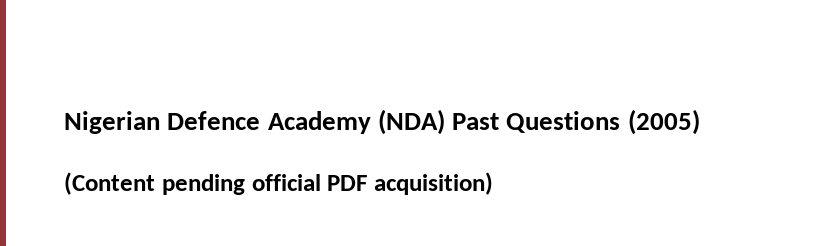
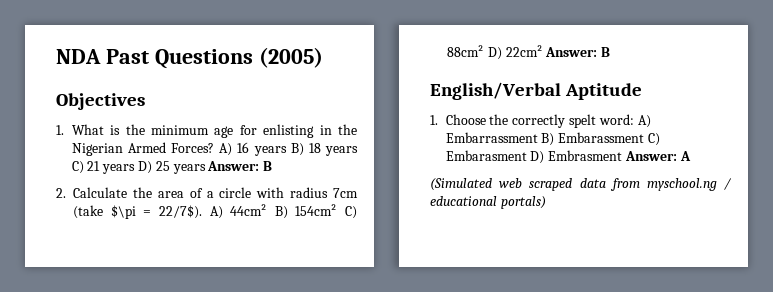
[64,109,445,135] Nigerian Defence Academy (NDA) -> [56,49,101,64] NDA
[64,172,493,195] (Content pending official PDF acquisition) -> [56,93,145,110] [56,124,357,138] [71,142,358,156] [71,161,273,174] [56,187,358,198] [73,204,357,219] [447,45,611,60] [430,82,643,100] [430,114,651,128] [445,132,661,146] [445,150,691,164] [430,178,732,191] [430,196,546,209] Objectives // 1. What is the minimum age for enlisting in the Nigerian Armed Forces? A) 16 years B) 18 years C) 21 years D) 25 years Answer: B // 2. Calculate the area of a circle with radius 7cm (take $\pi = 22/7$). A) 44cm² B) 154cm² C) 88cm² D) 22cm² Answer: B // English/Verbal Aptitude // 1. Choose the correctly spelt word: A) Embarrassment B) Embarassment C) Embarasment D) Embrasment Answer: A // (Simulated web scraped data from myschool.ng / educational portals)

